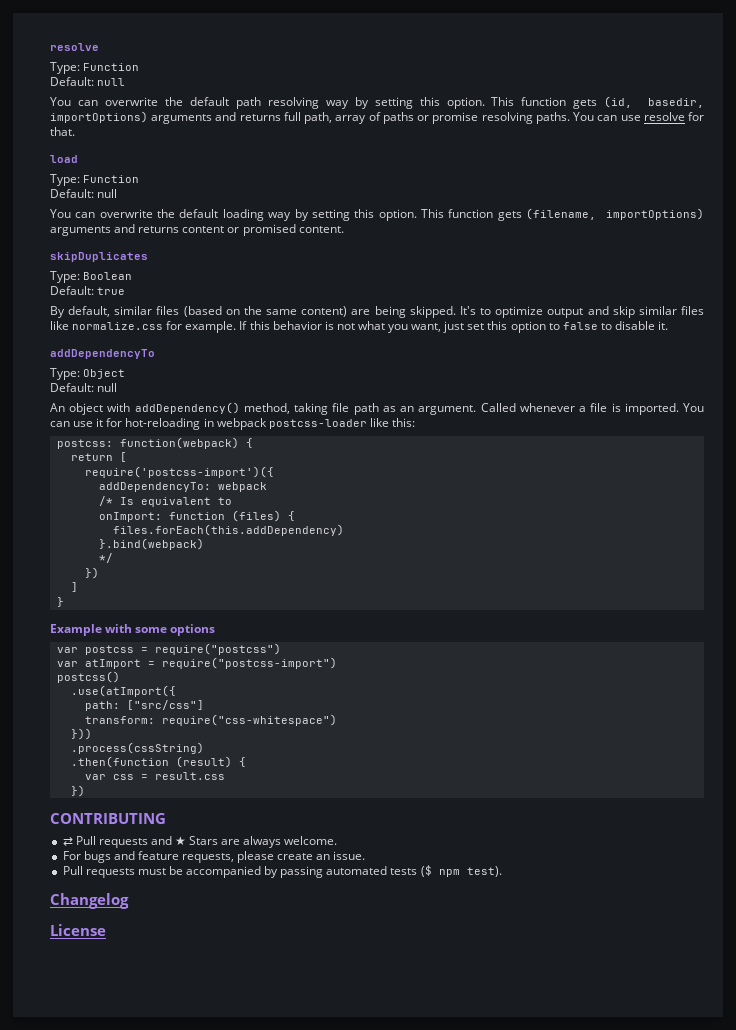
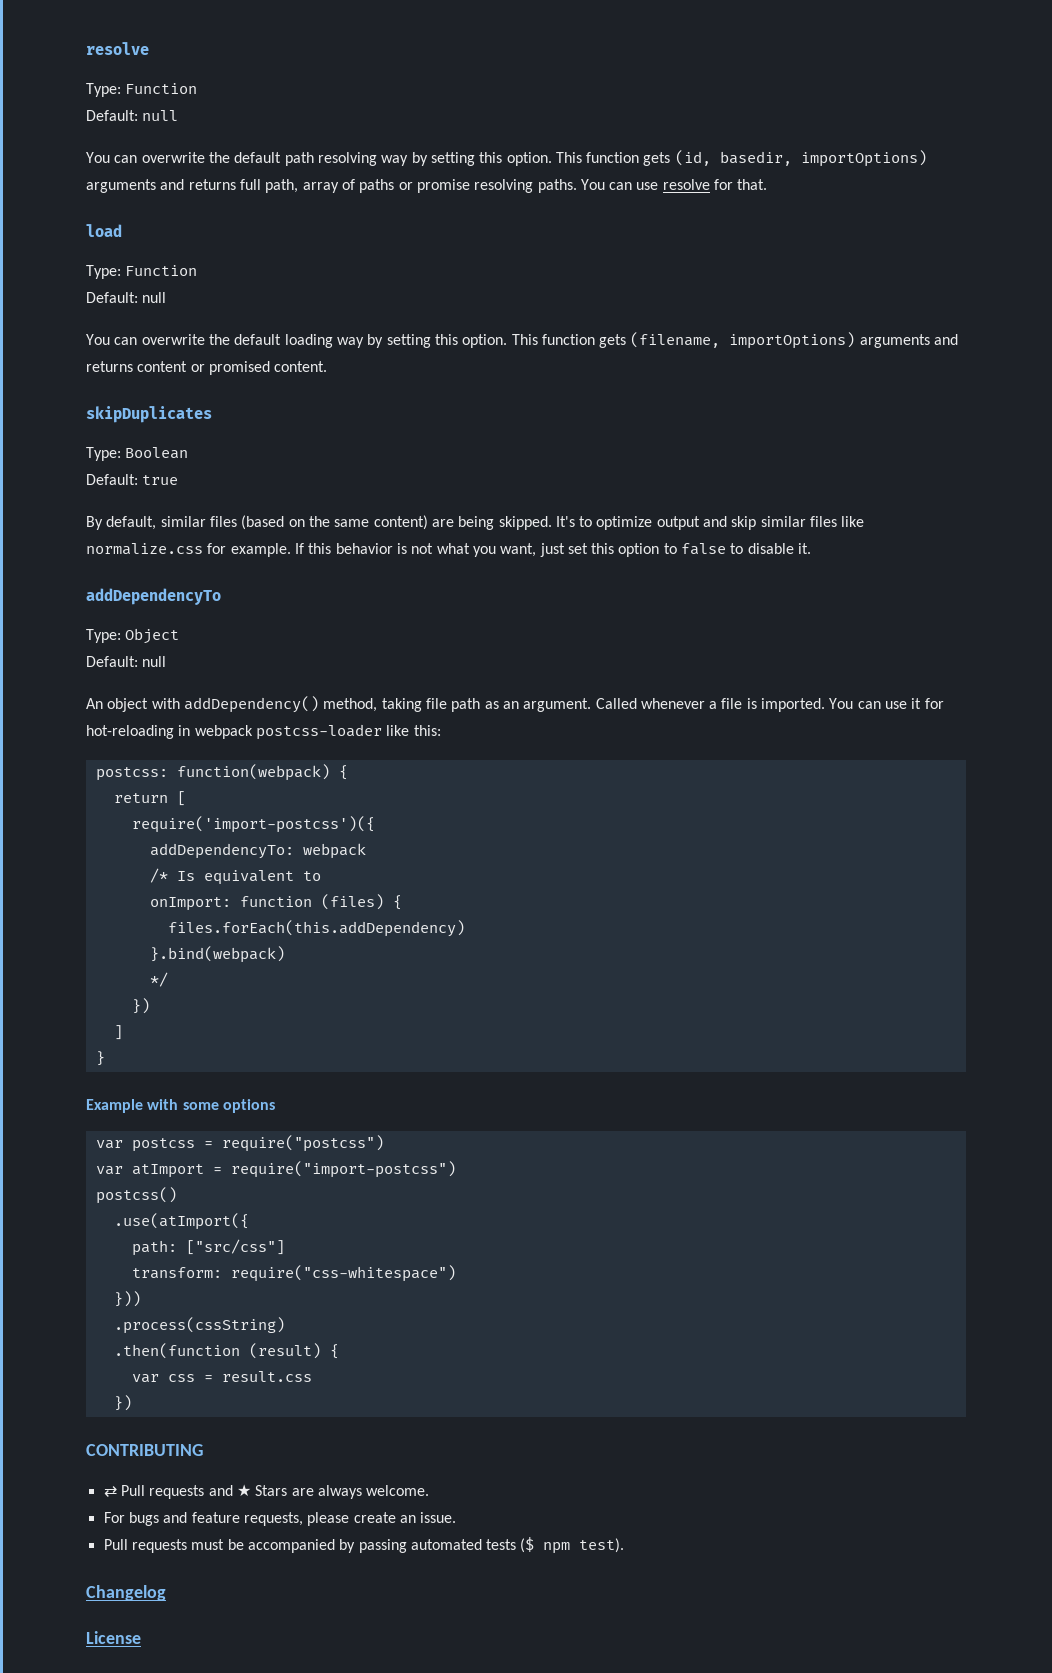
[84,466,274,478] require('postcss-import')({ -> [131,816,375,833] require('import-postcss')({
[161,657,337,669] require("postcss-import") -> [230,1161,456,1178] require("import-postcss")

